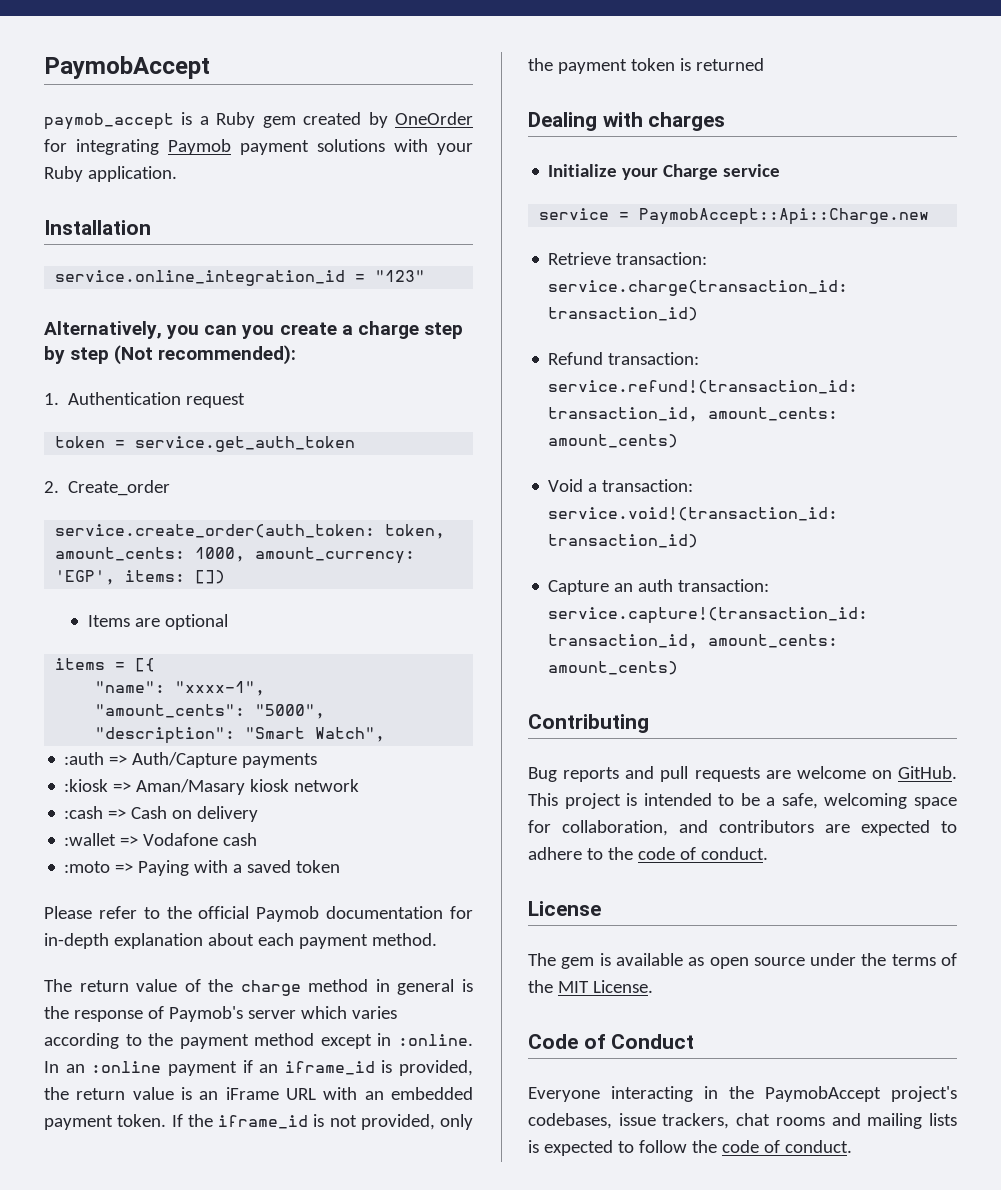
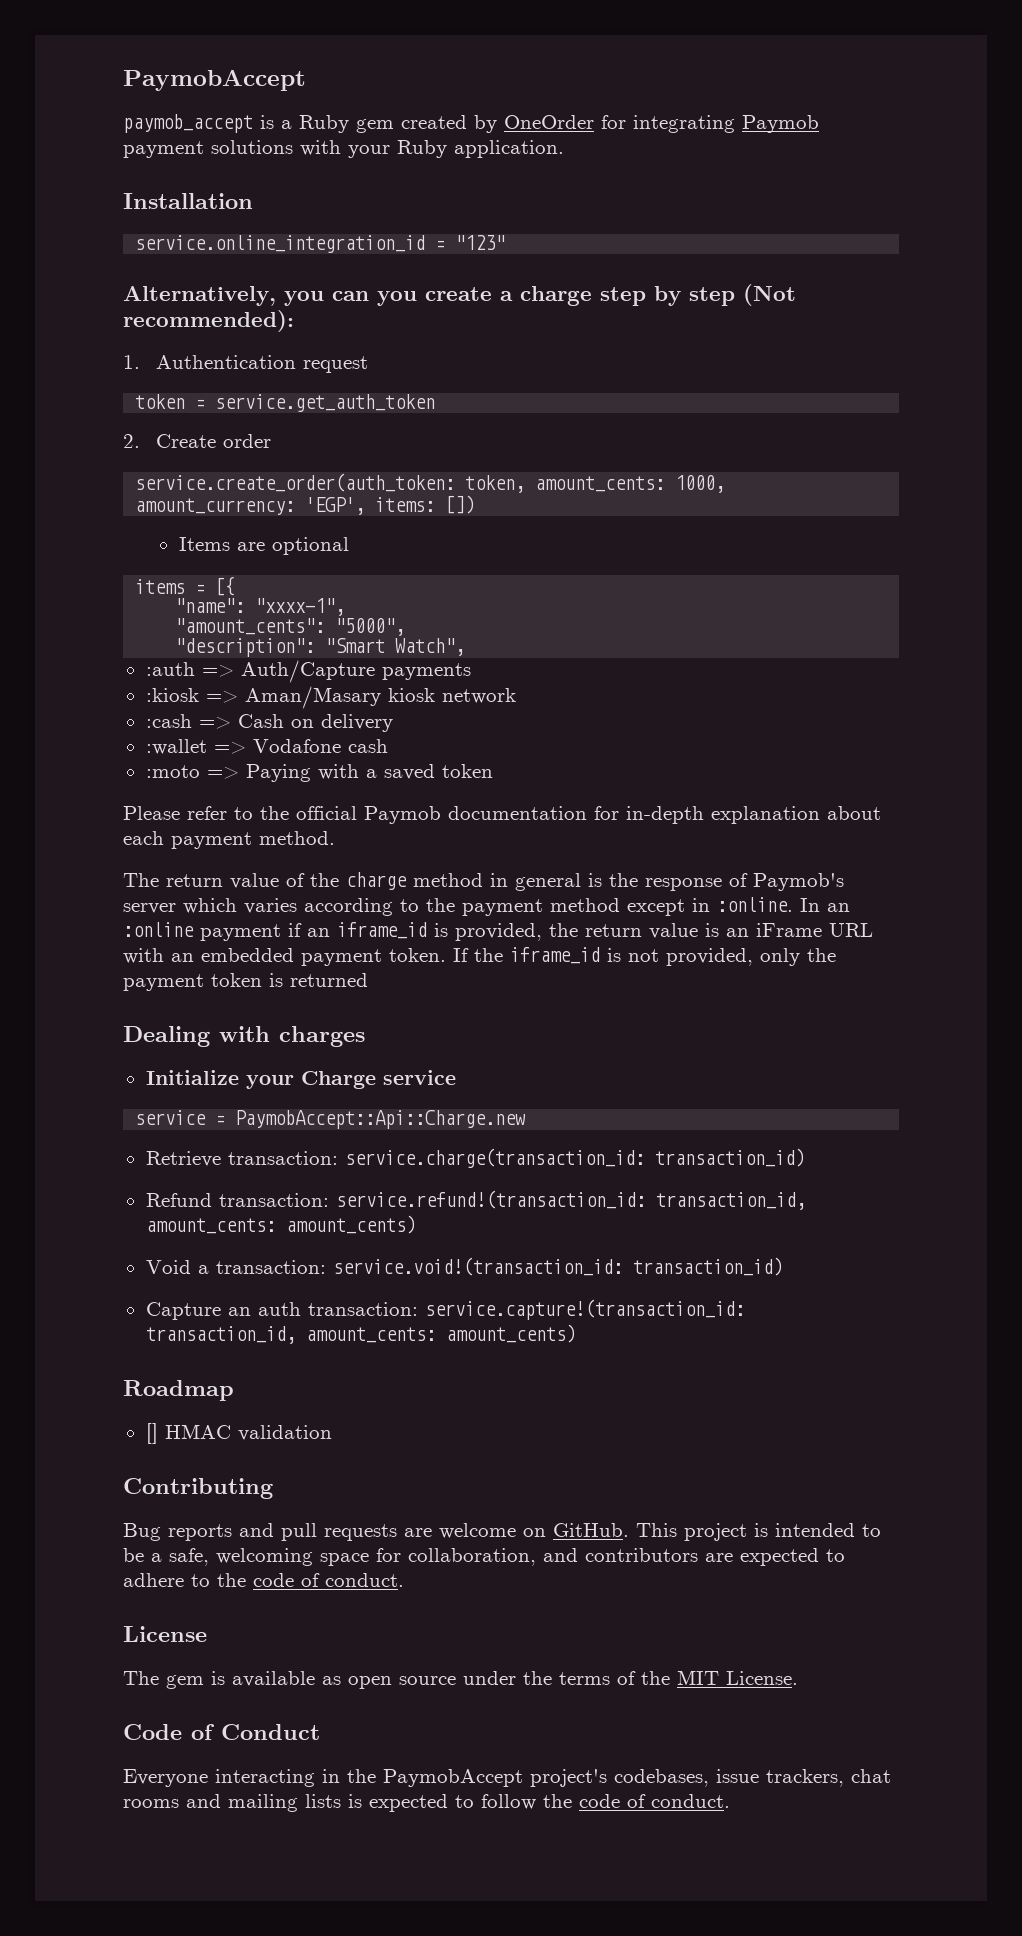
[68,480,171,496] Create_order -> [156,434,272,448] Create order
(679, 668) none -> [123,1380,234,1401] [145,1423,332,1444] // Roadmap // [] HMAC validation

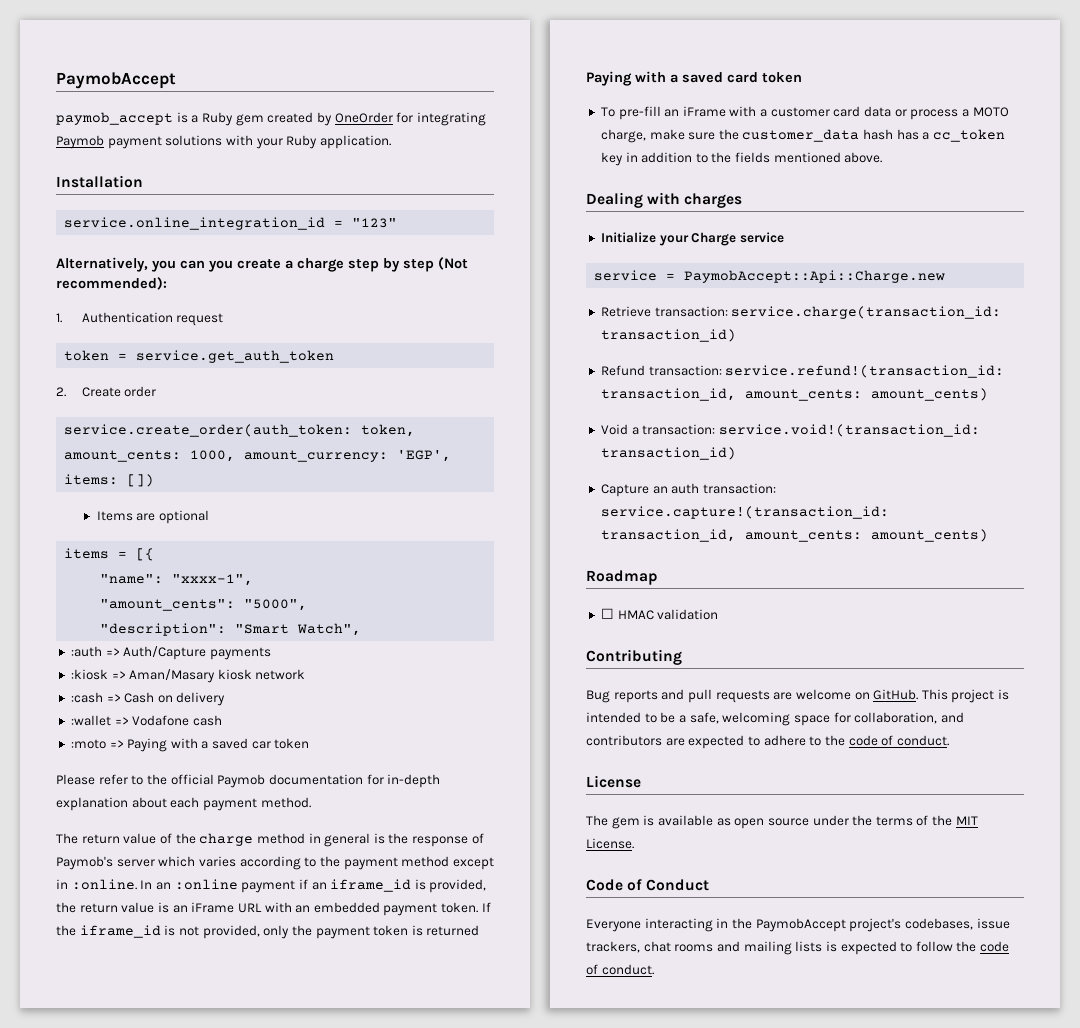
(435, 772) none -> [251,741,271,749] car
(368, 980) none -> [586,71,802,86] [600,106,1009,120] [600,129,1006,143] [600,152,883,166] // Paying with a saved card token // To pre-fill an iFrame with a customer card data or process a MOTO charge, make sure the customer_data hash has a cc_token key in addition to the fields mentioned above.
[145,1423,158,1444] [] -> [600,608,614,619] ☐

